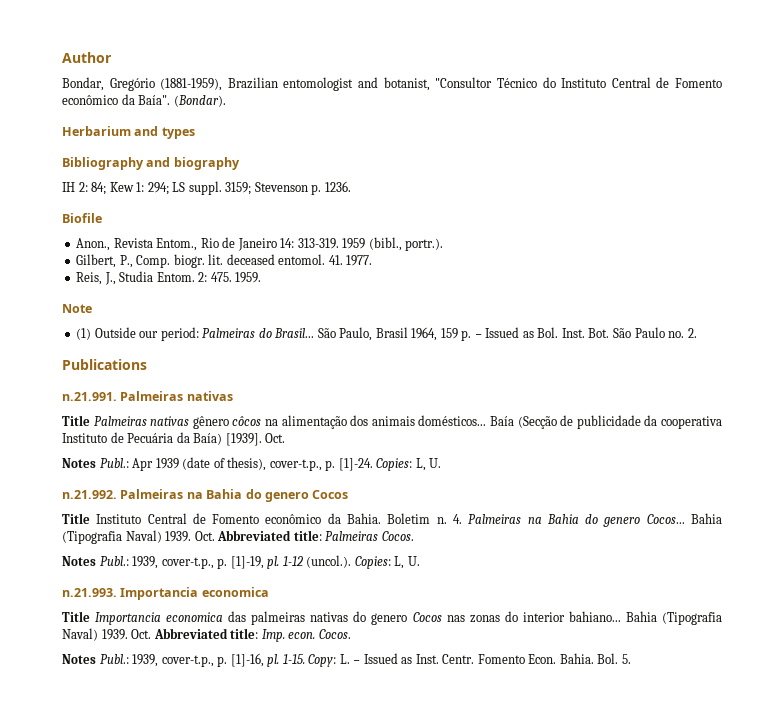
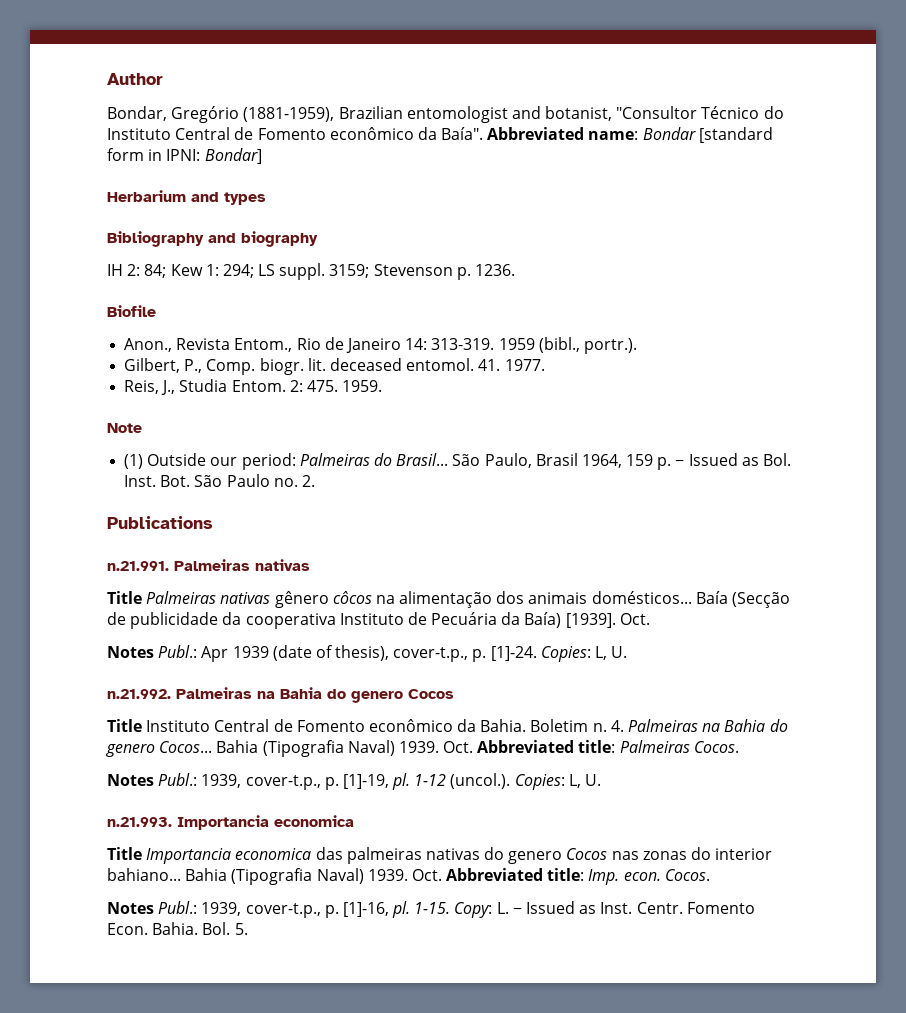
[173,95,226,107] (Bondar). -> [487,127,773,143] [107,148,262,164] Abbreviated name: Bondar [standard form in IPNI: Bondar]

